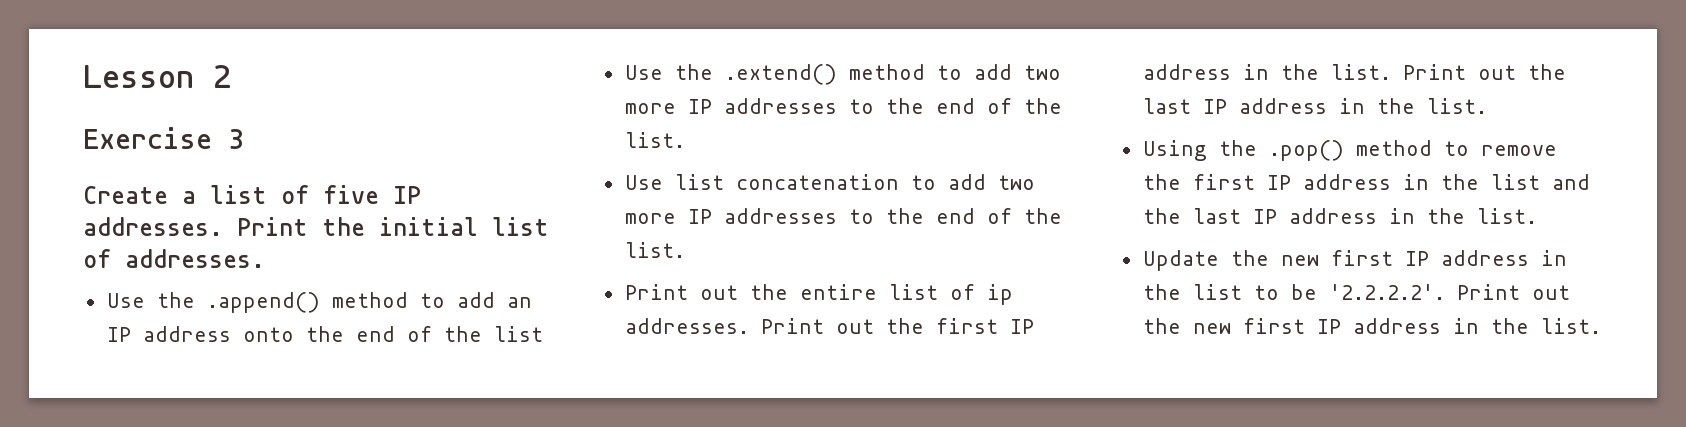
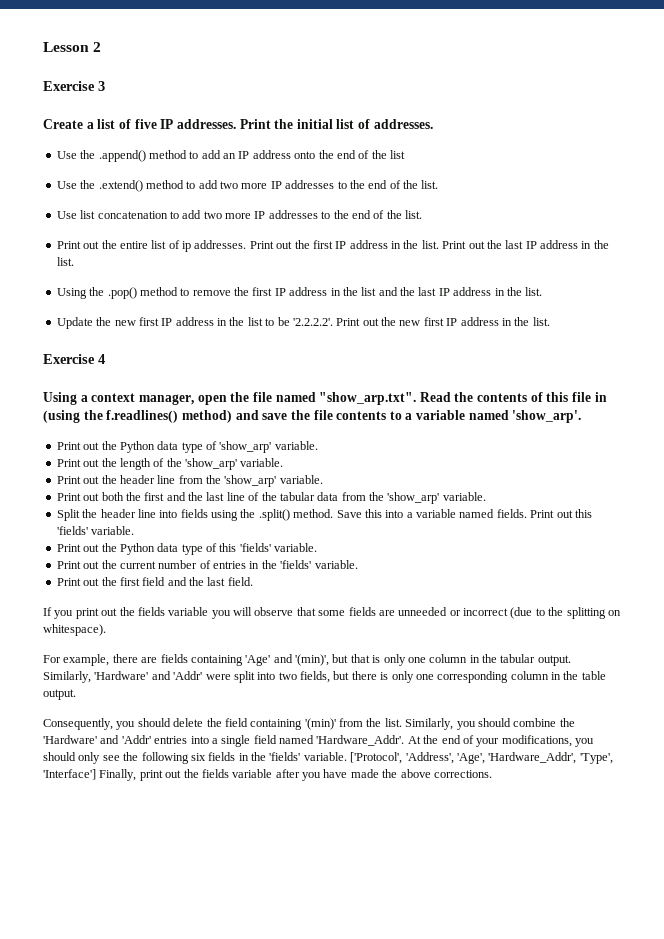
(1601, 326) none -> [43,354,105,364] [43,392,607,405] [43,410,582,423] [56,441,318,453] [56,458,284,470] [56,475,323,487] [56,492,486,504] [56,509,592,521] [56,526,135,535] [56,543,318,555] [56,560,358,569] [56,577,253,586] [43,607,621,619] [43,624,106,636] [43,654,571,666] [43,671,606,683] [43,689,76,700] [43,718,575,730] [43,735,594,747] [43,752,613,764] [43,769,492,781] // Exercise 4 // Using a context manager, open the file named "show_arp.txt". Read the contents of this file in (using the f.readlines() method) and save the file contents to a variable named 'show_arp'. // Print out the Python data type of 'show_arp' variable. // Print out the length of the 'show_arp' variable. // Print out the header line from the 'show_arp' variable. // Print out both the first and the last line of the tabular data from the 'show_arp' variable. // Split the header line into fields using the .split() method. Save this into a variable named fields. Print out this 'fields' variable. // Print out the Python data type of this 'fields' variable. // Print out the current number of entries in the 'fields' variable. // Print out the first field and the last field. // If you print out the fields variable you will observe that some fields are unneeded or incorrect (due to the splitting on whitespace). // For example, there are fields containing 'Age' and '(min)', but that is only one column in the tabular output. Similarly, 'Hardware' and 'Addr' were split into two fields, but there is only one corresponding column in the table output. // Consequently, you should delete the field containing '(min)' from the list. Similarly, you should combine the 'Hardware' and 'Addr' entries into a single field named 'Hardware_Addr'. At the end of your modifications, you should only see the following six fields in the 'fields' variable. ['Protocol', 'Address', 'Age', 'Hardware_Addr', 'Type', 'Interface'] Finally, print out the fields variable after you have made the above corrections.

